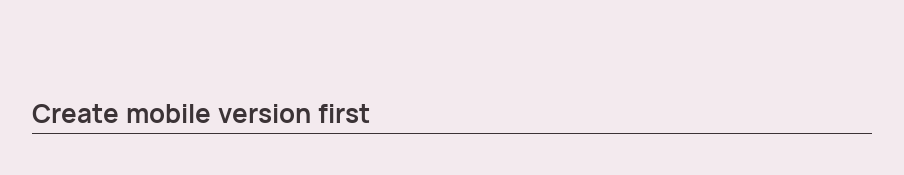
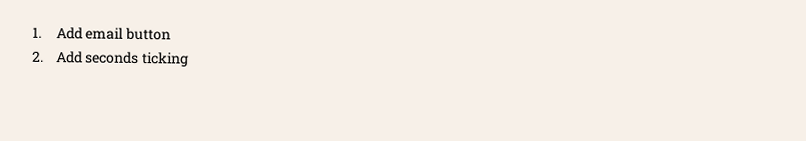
[32,104,371,123] Create mobile version first -> [32,27,172,41] [32,50,190,67] 1. Add email button // 2. Add seconds ticking

